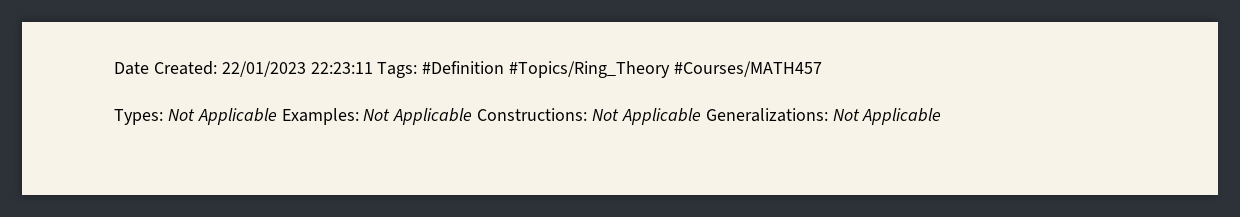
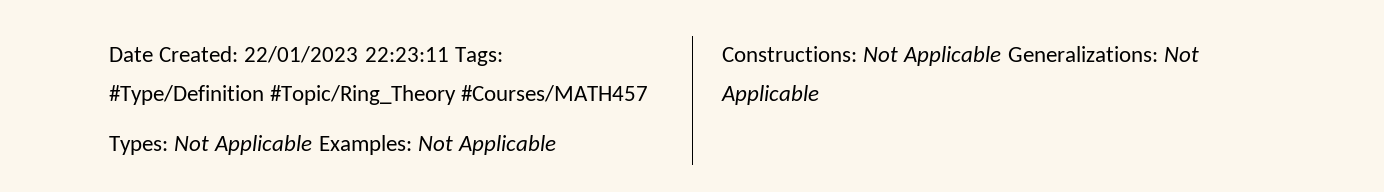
[422,61,671,78] #Definition #Topics/Ring_Theory -> [109,85,457,105] #Type/Definition #Topic/Ring_Theory

